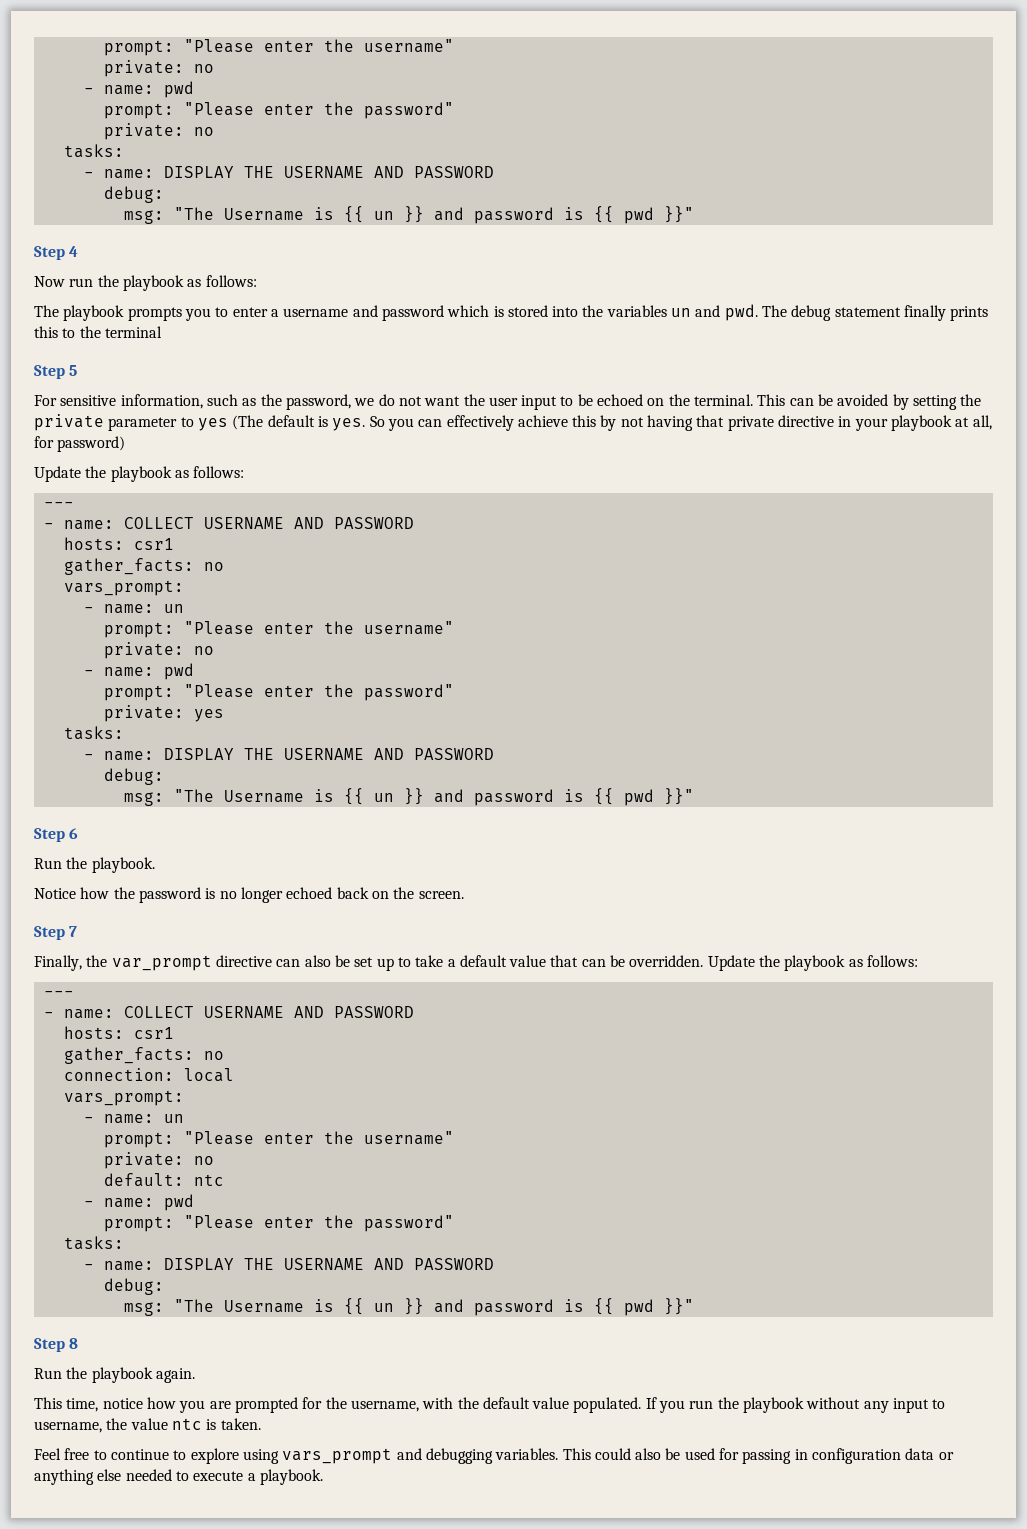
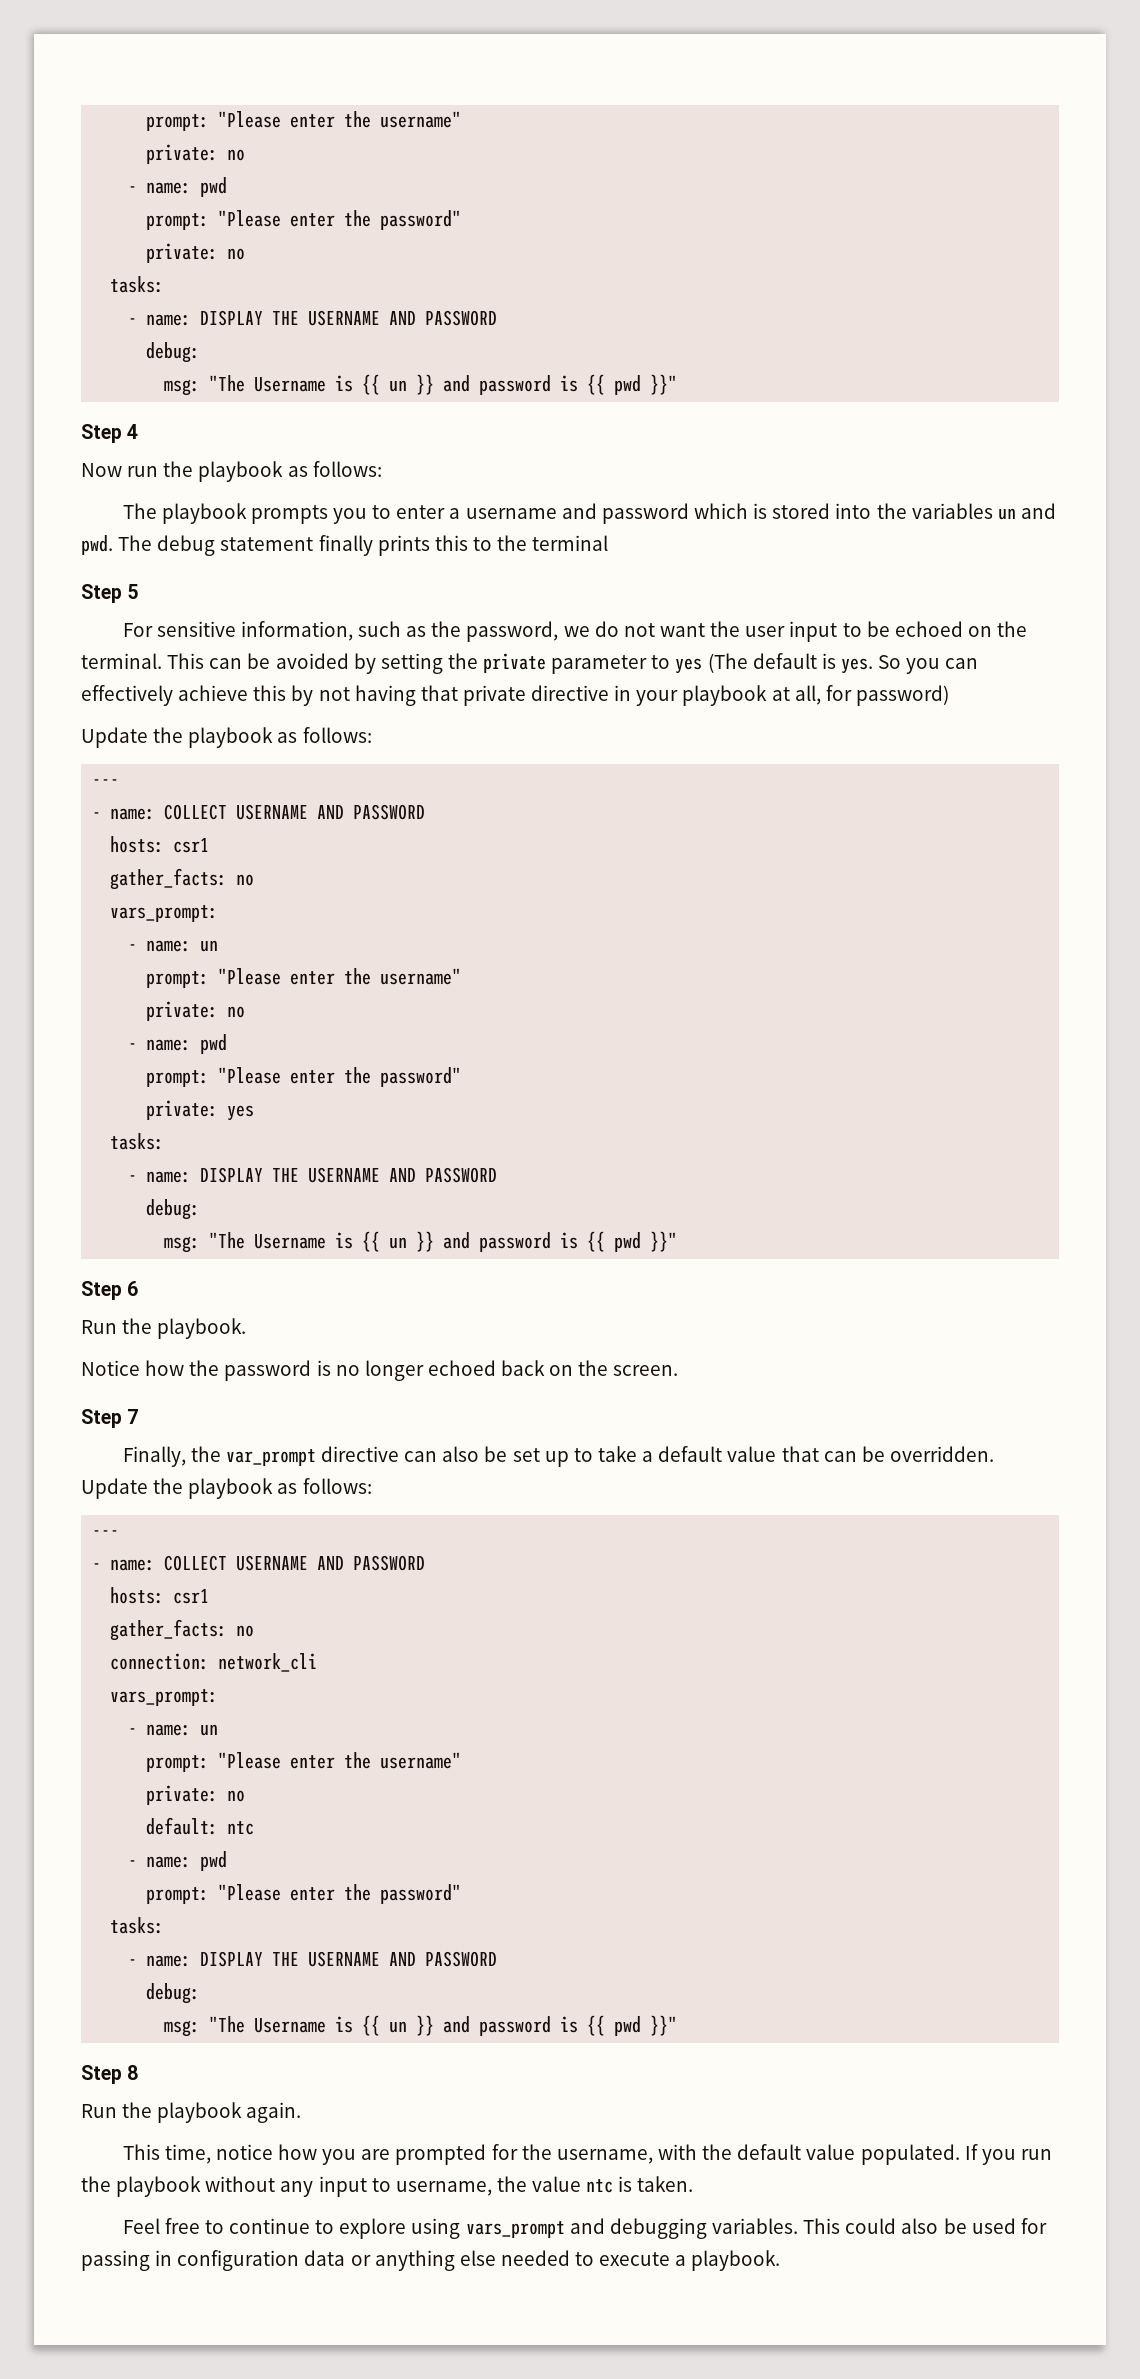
[183,1068,234,1082] local -> [218,1653,318,1672] network_cli

